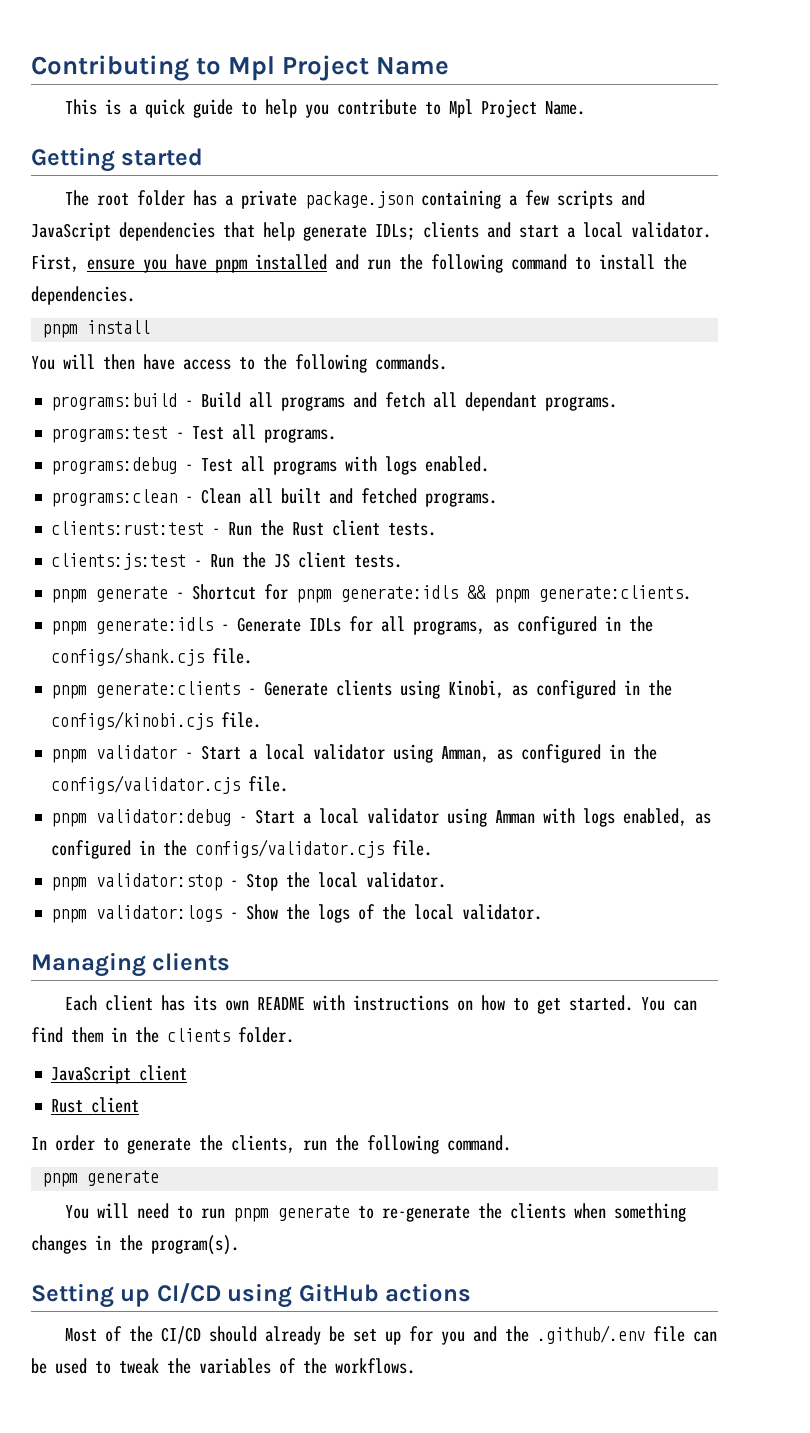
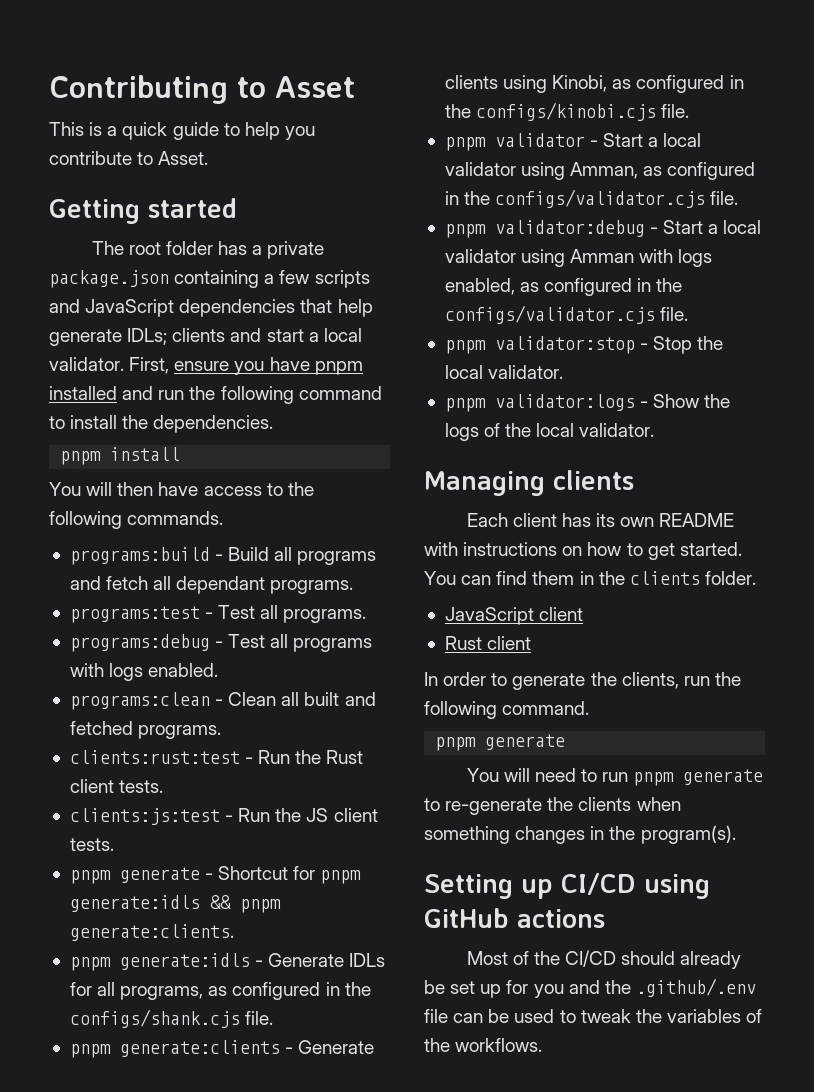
[228,55,450,81] Mpl Project Name -> [275,76,355,98] Asset
[448,99,585,118] Mpl Project Name. -> [158,151,209,165] Asset.

